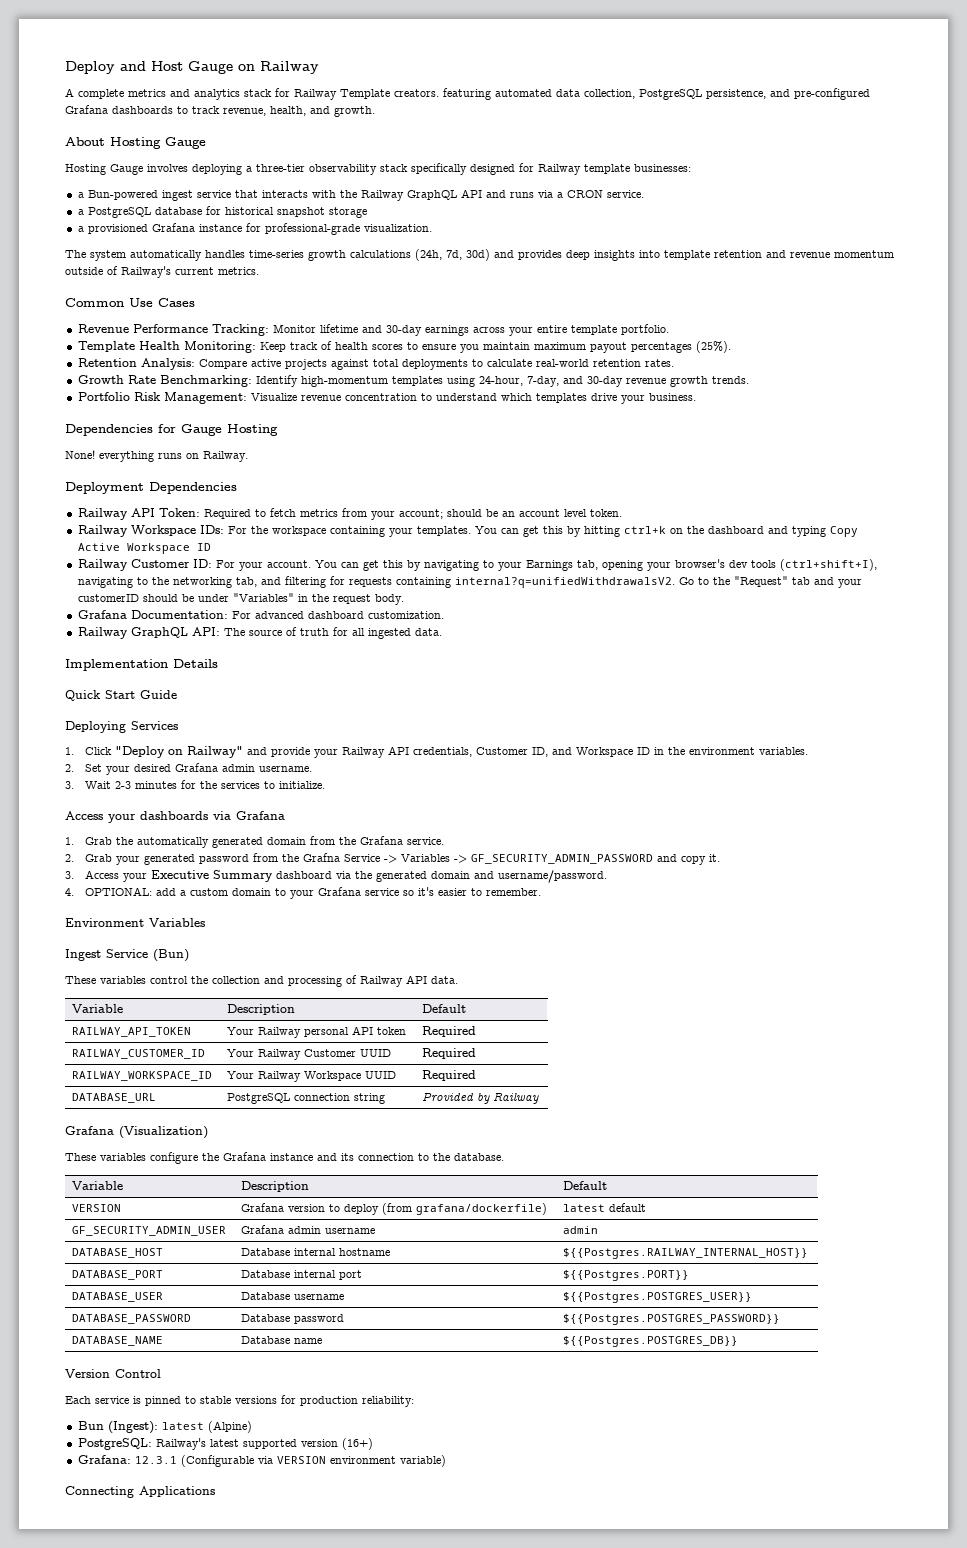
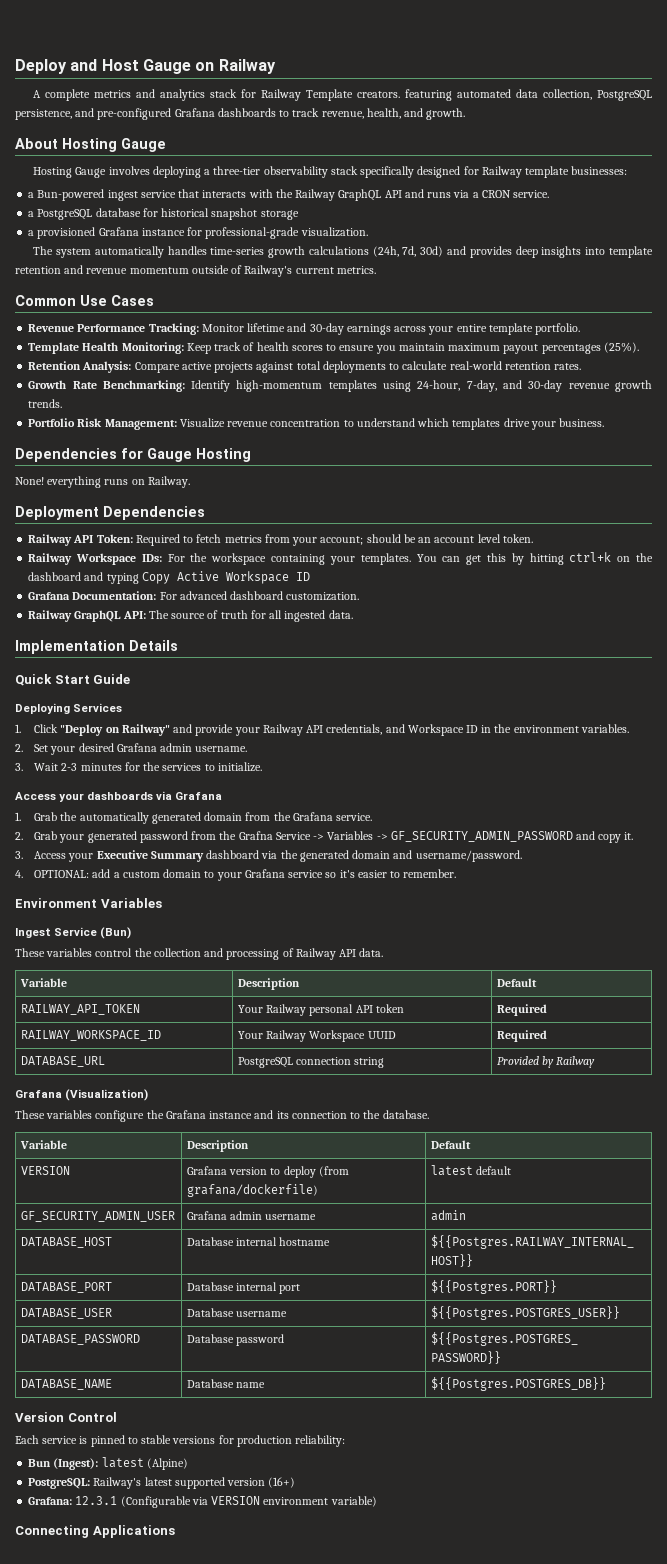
[77,559,877,571] [77,576,862,588] [77,593,404,605] // Railway Customer ID: For your account. You can get this by navigating to your Earnings tab, opening your browser's dev tools (ctrl+shift+I), navigating to the networking tab, and filtering for requests containing internal?q=unifiedWithdrawalsV2. Go to the "Request" tab and your customerID should be under "Variables" in the request body. -> (310, 576) none
[475,747,548,757] Customer ID, -> (383, 729) none
[72,1049,206,1059] [227,1049,392,1060] [422,1048,477,1059] // RAILWAY_CUSTOMER_ID | Your Railway Customer UUID | Required -> (547, 1010) none

